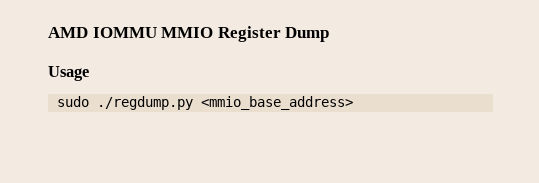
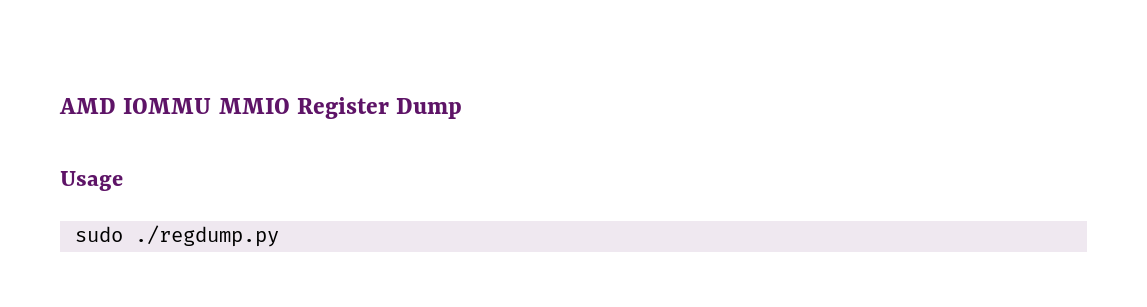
[201,96,354,110] <mmio_base_address> -> (279, 236) none

